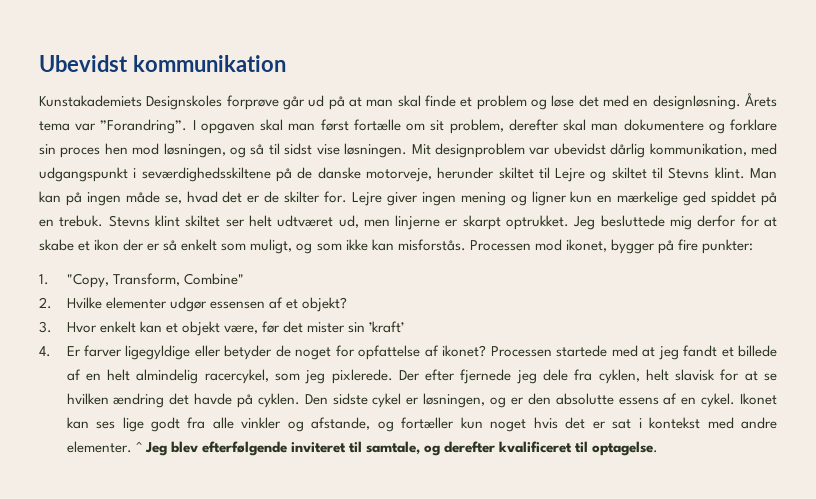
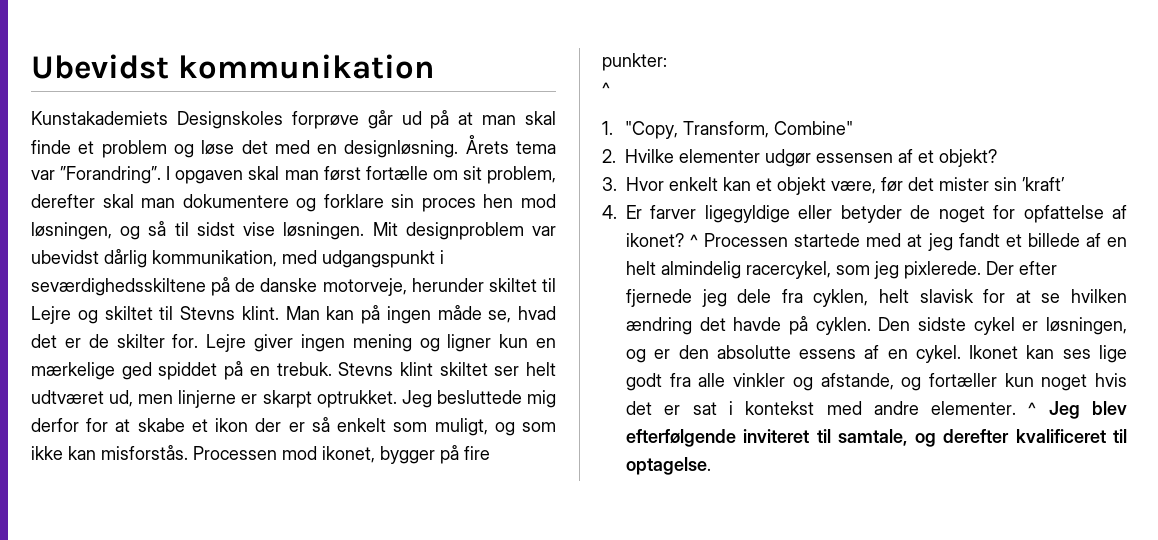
(753, 246) none -> [602,82,610,95] // ^
(487, 351) none -> [690,234,699,247] ^

